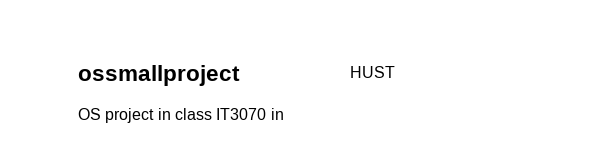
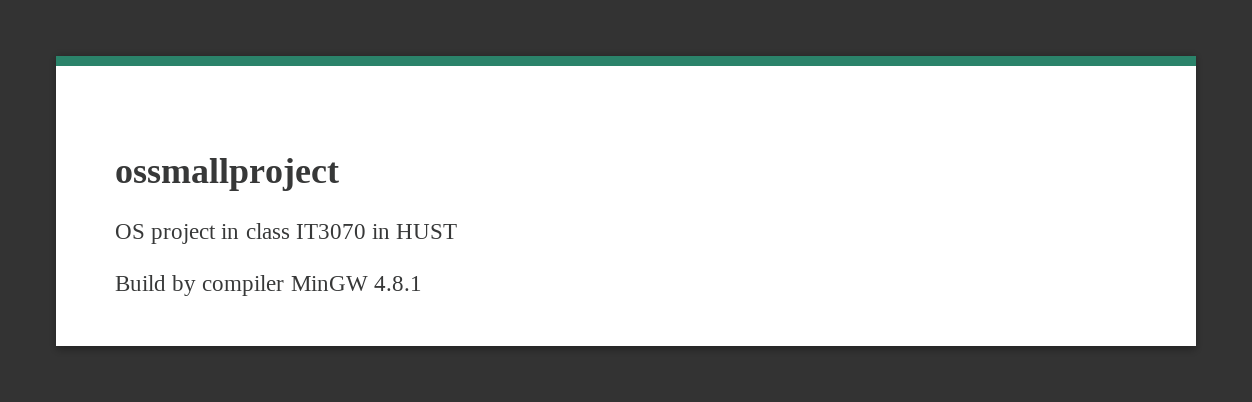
(395, 72) none -> [115,275,422,296] // Build by compiler MinGW 4.8.1

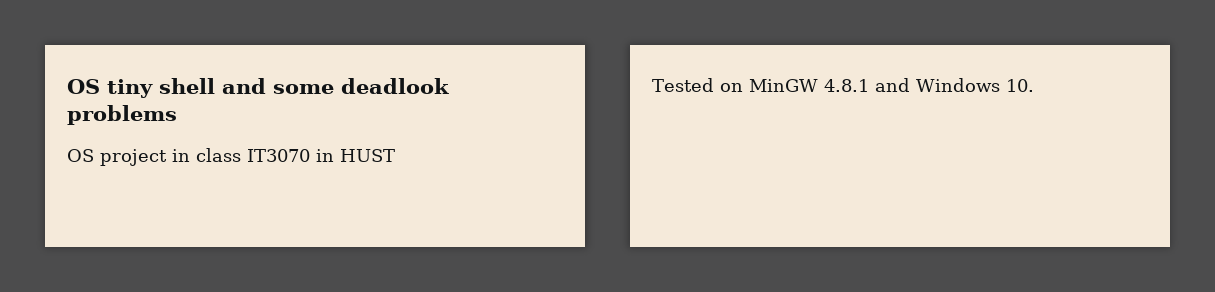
[115,158,339,191] ossmallproject -> [67,78,449,98] [67,105,177,125] OS tiny shell and some deadlook problems
[115,275,422,296] Build by compiler MinGW 4.8.1 -> [652,78,1034,92] Tested on MinGW 4.8.1 and Windows 10.

